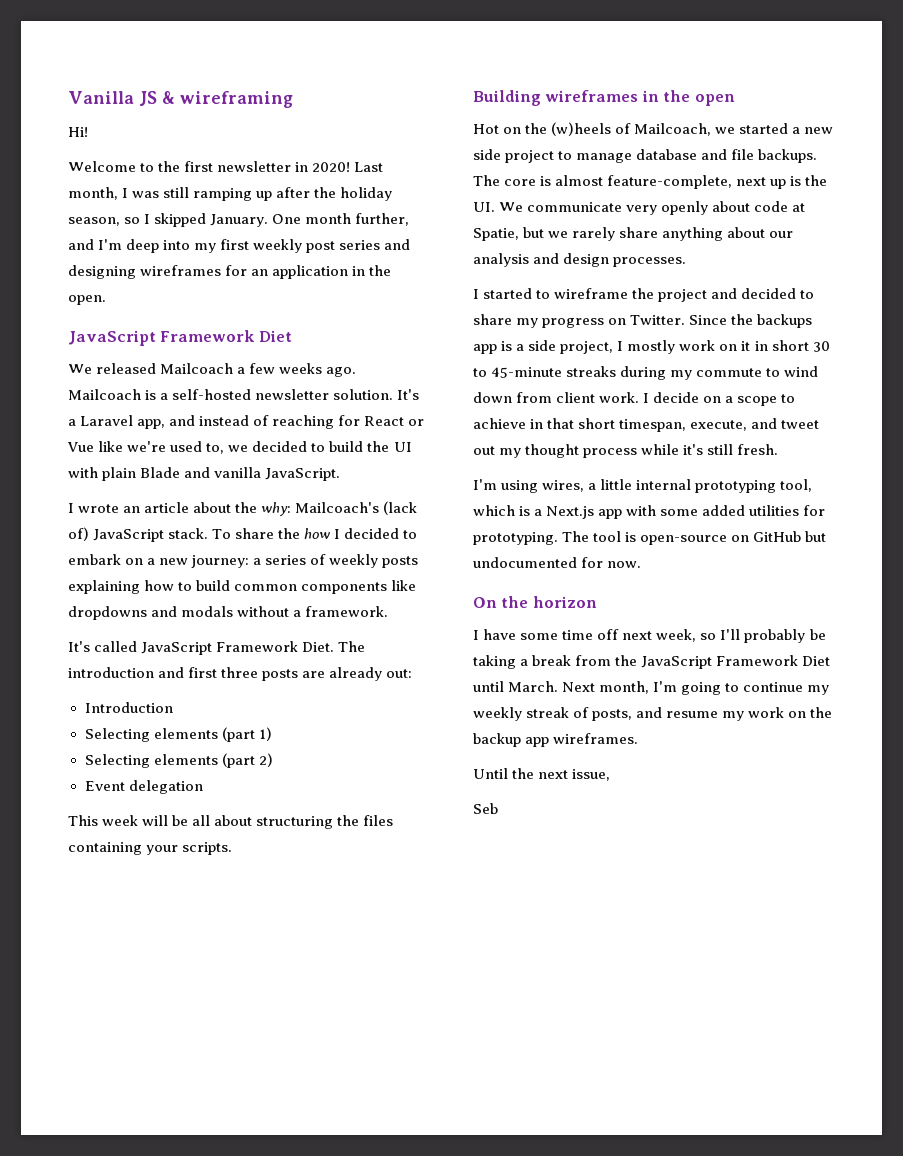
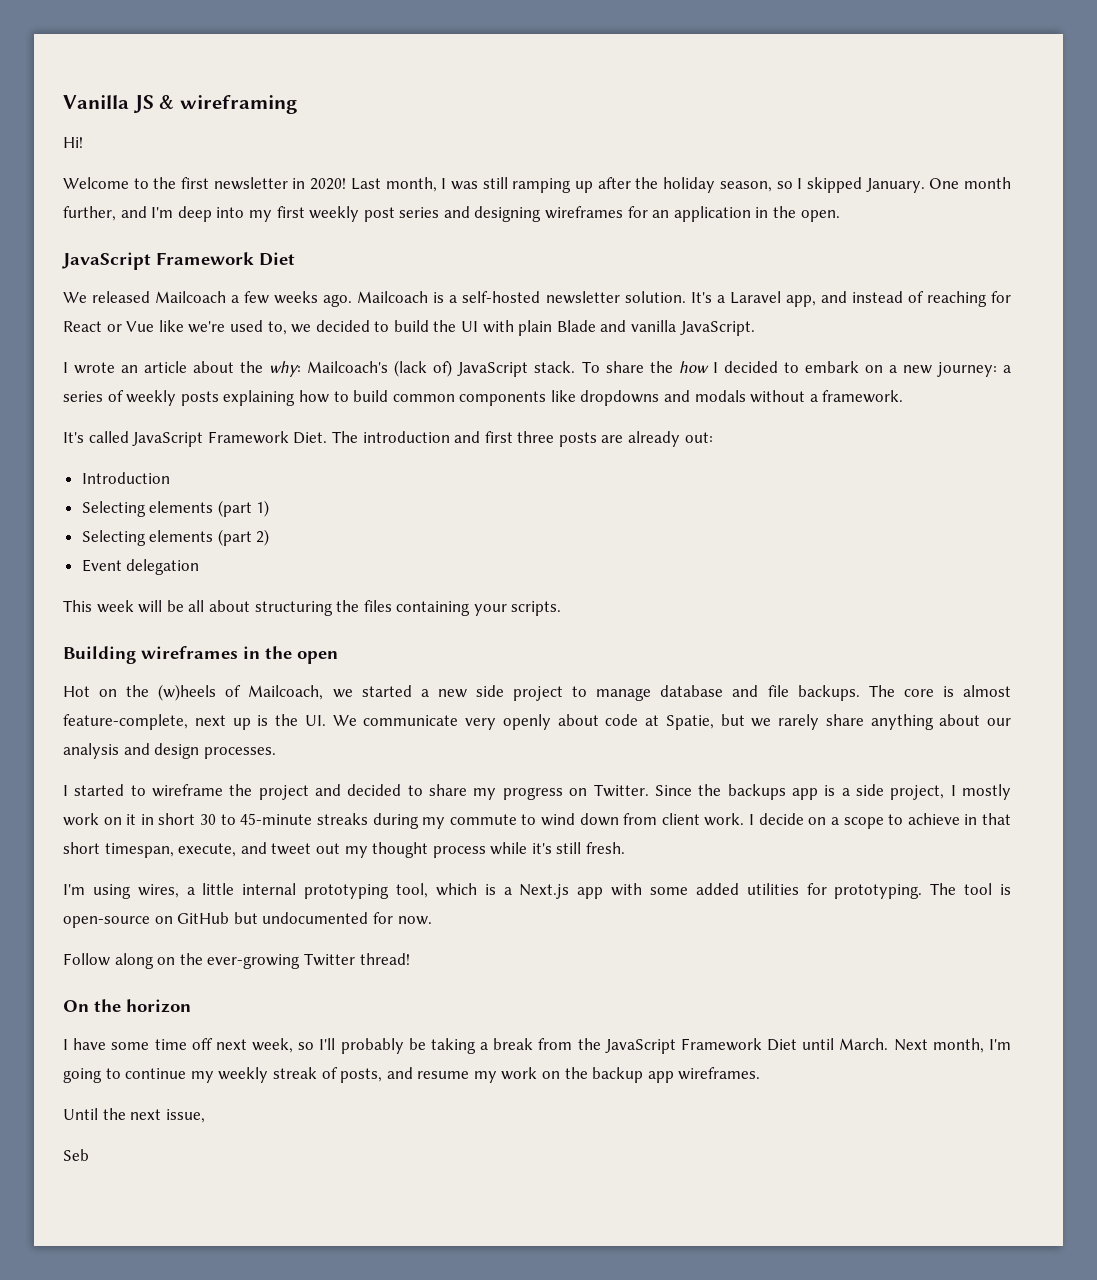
(642, 564) none -> [63,953,410,969] // Follow along on the ever-growing Twitter thread!

